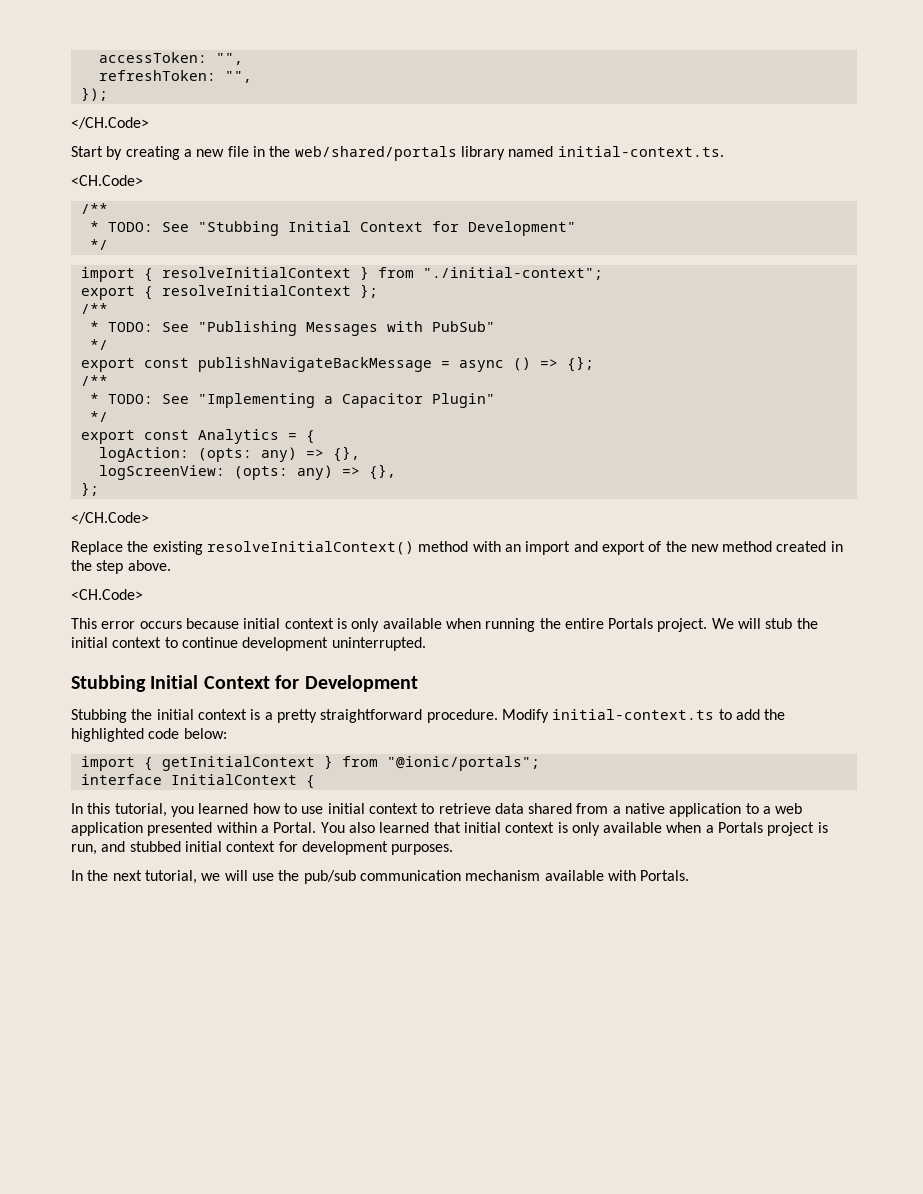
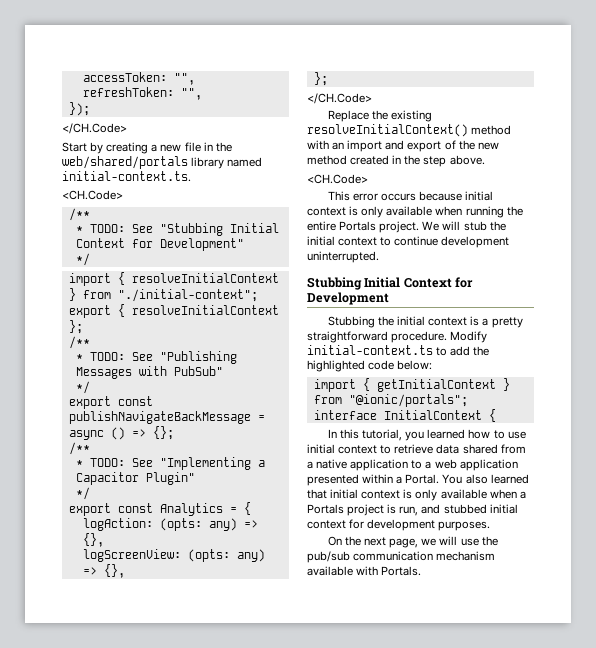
[71,870,83,881] In -> [327,536,342,546] On
[144,870,197,884] tutorial, -> [389,538,419,548] page,

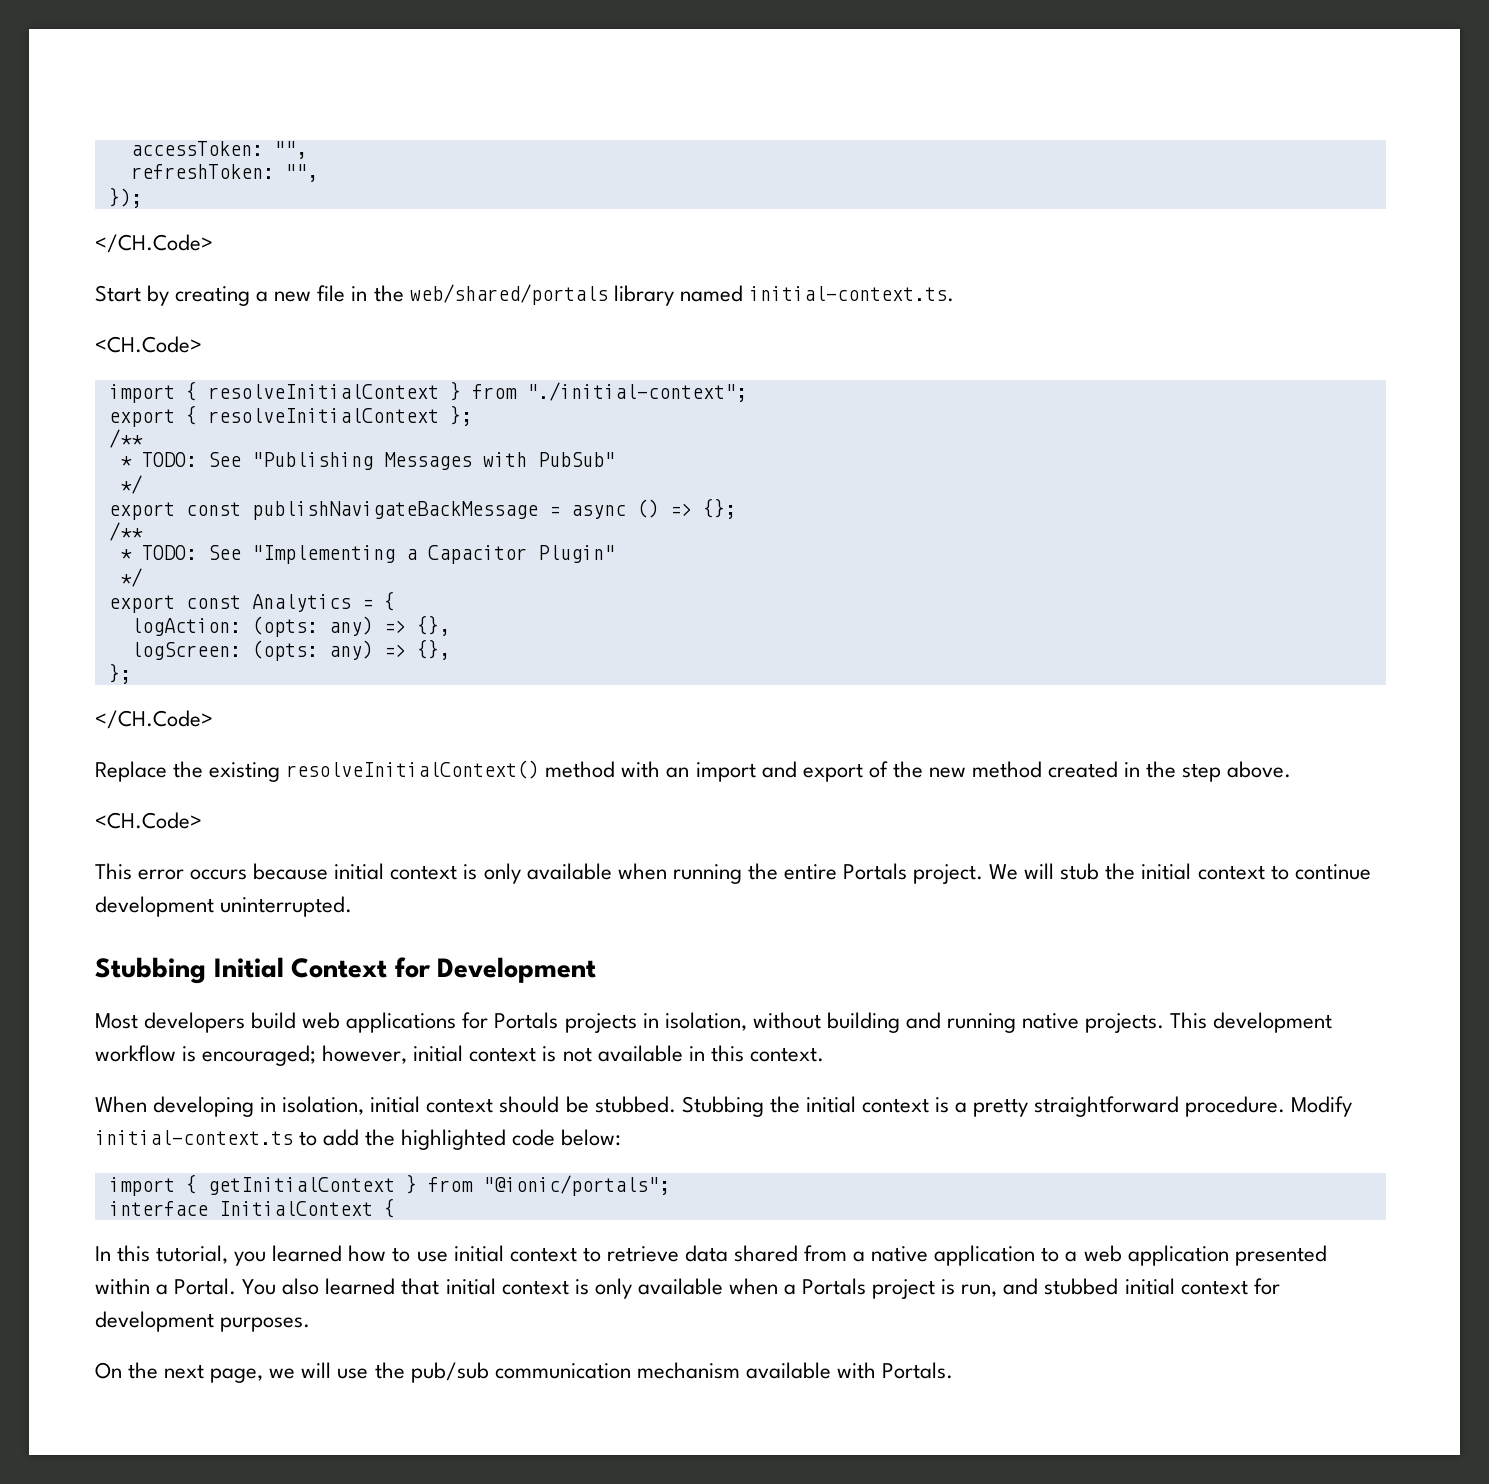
[68,208,90,221] [75,223,279,236] [75,238,244,251] [75,253,90,266] // /** // * TODO: See "Stubbing Initial Context for Development" // */ -> (202, 344) none
[82,549,181,562] logScreenView: -> [130,642,241,660] logScreen:
(389, 298) none -> [95,1012,1333,1033] [95,1045,824,1066] [95,1096,676,1117] Most developers build web applications for Portals projects in isolation, without building and running native projects. This development workflow is encouraged; however, initial context is not available in this context. // When developing in isolation, initial context should be stubbed.

